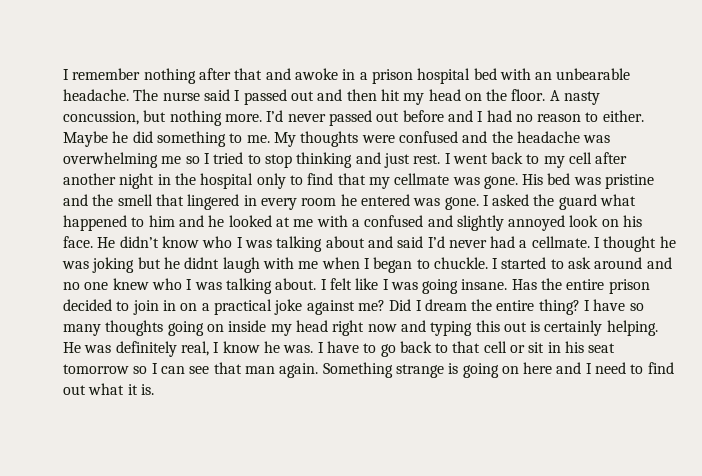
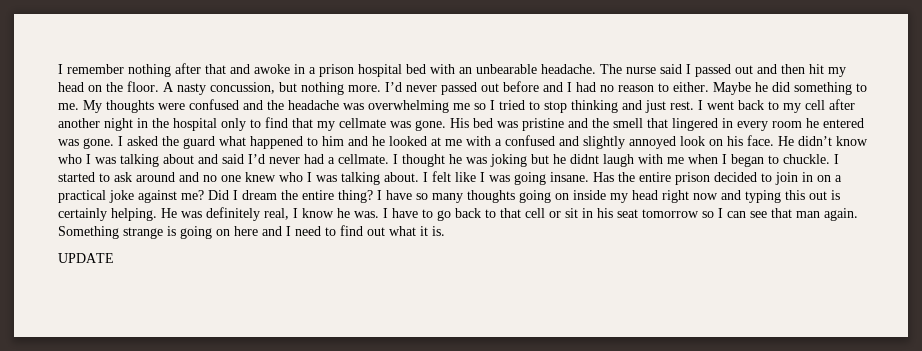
(154, 389) none -> [58,253,114,263] // UPDATE

